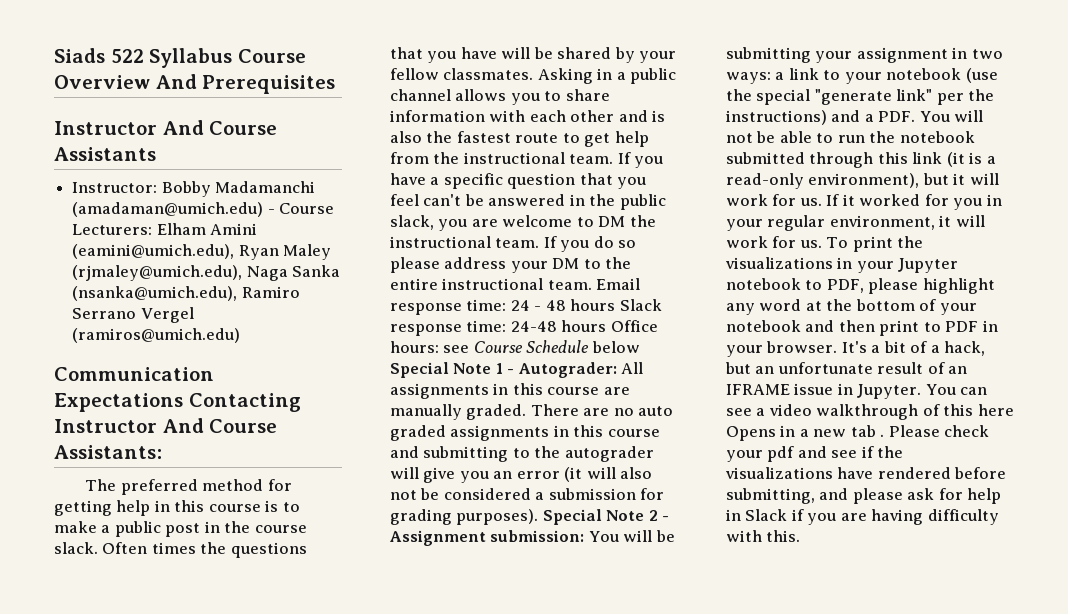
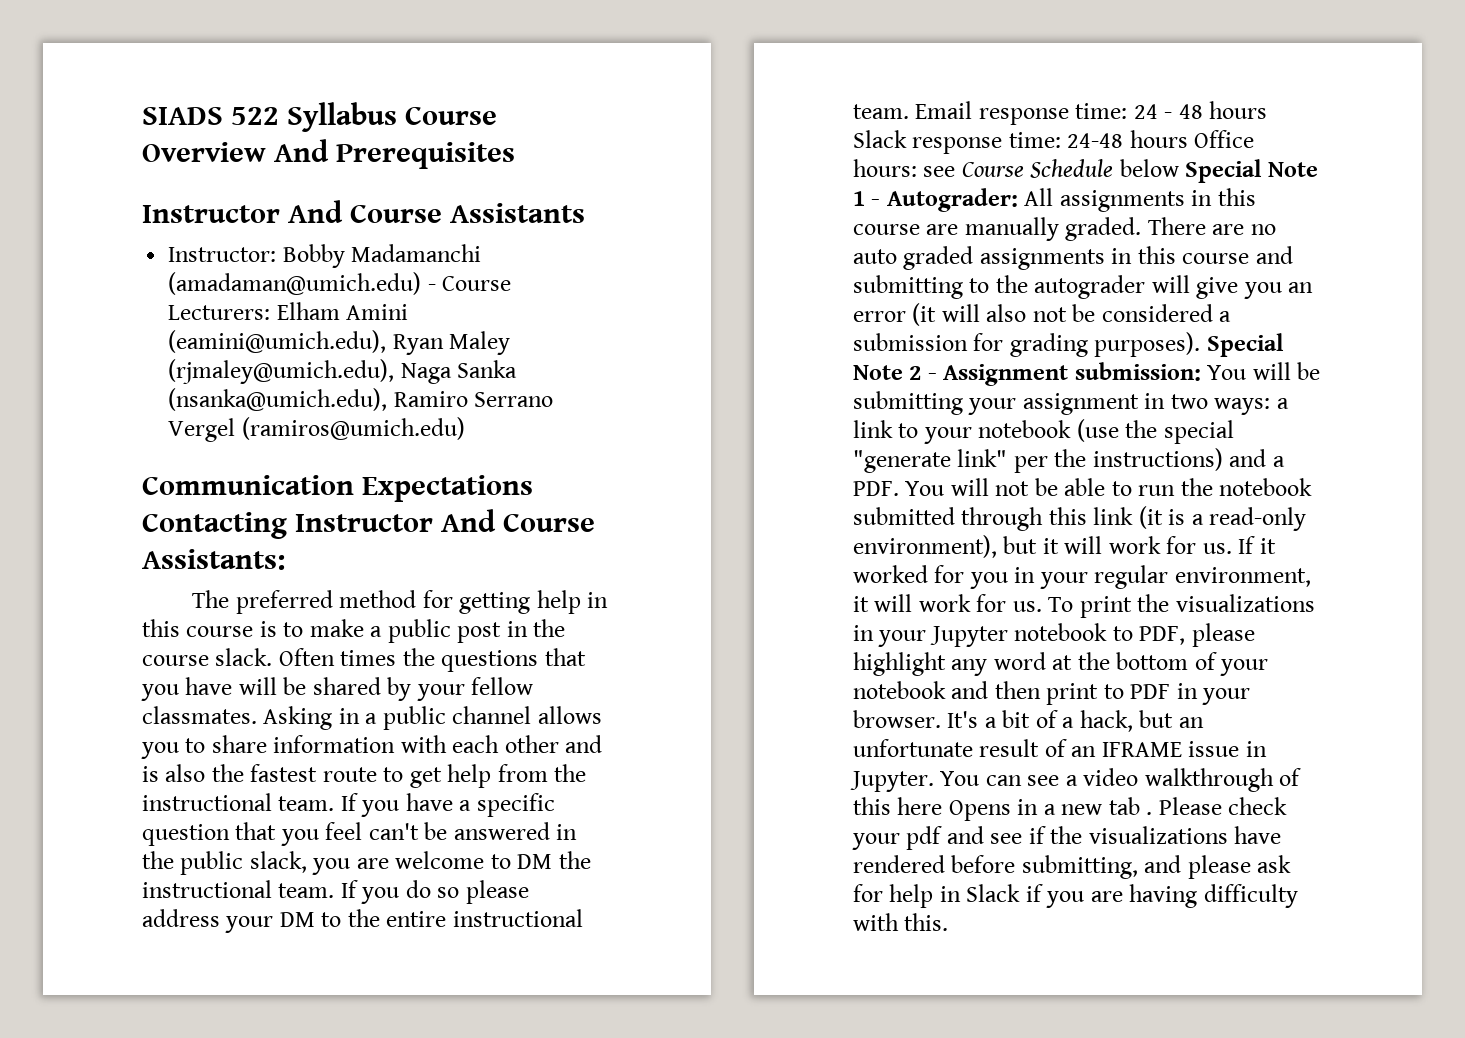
[54,48,105,63] Siads -> [142,107,223,125] SIADS

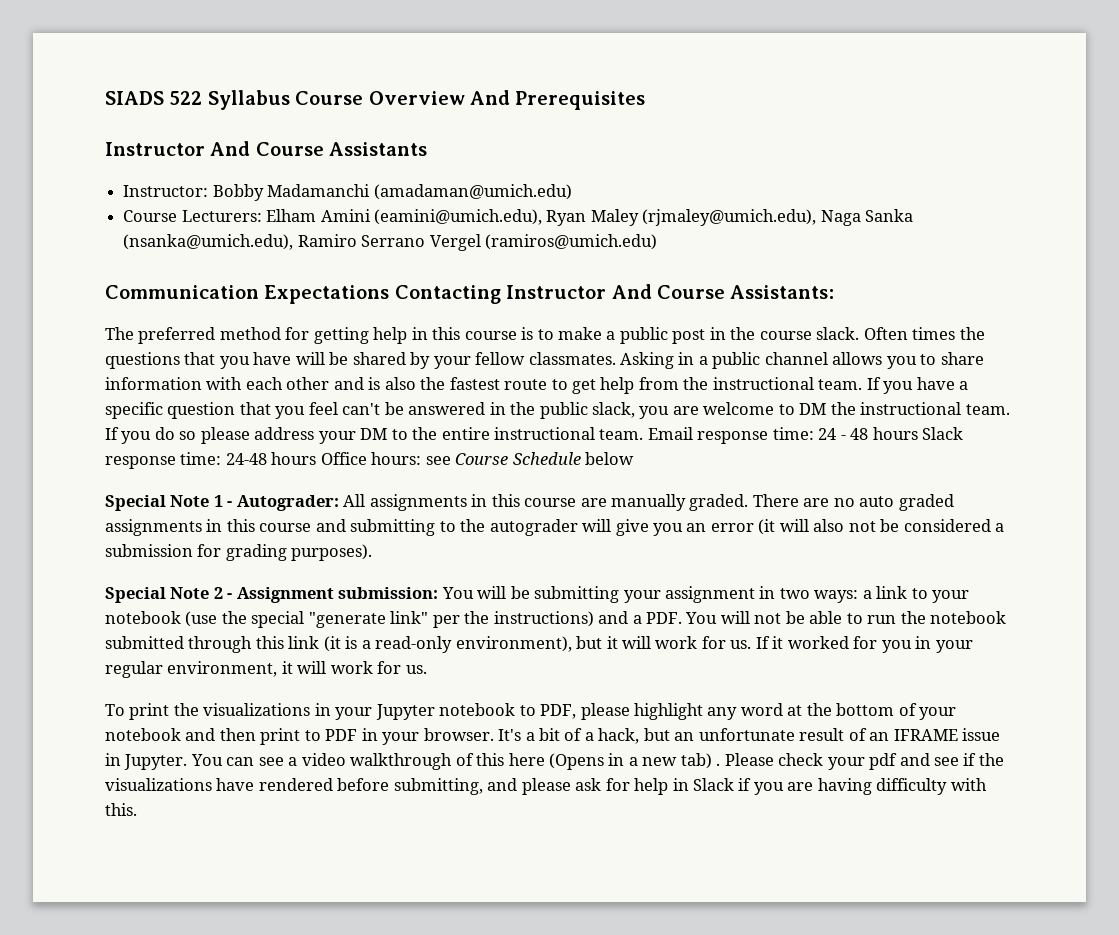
[427,284,436,291] - -> (572, 192) //
(1179, 168) none -> (635, 458) //
(1201, 344) none -> (373, 552) //
(1042, 606) none -> (427, 669) //
[948,800,1011,821] Opens -> [549,753,605,770] (Opens
[1108,797,1140,815] tab -> [680,753,712,769] tab)

